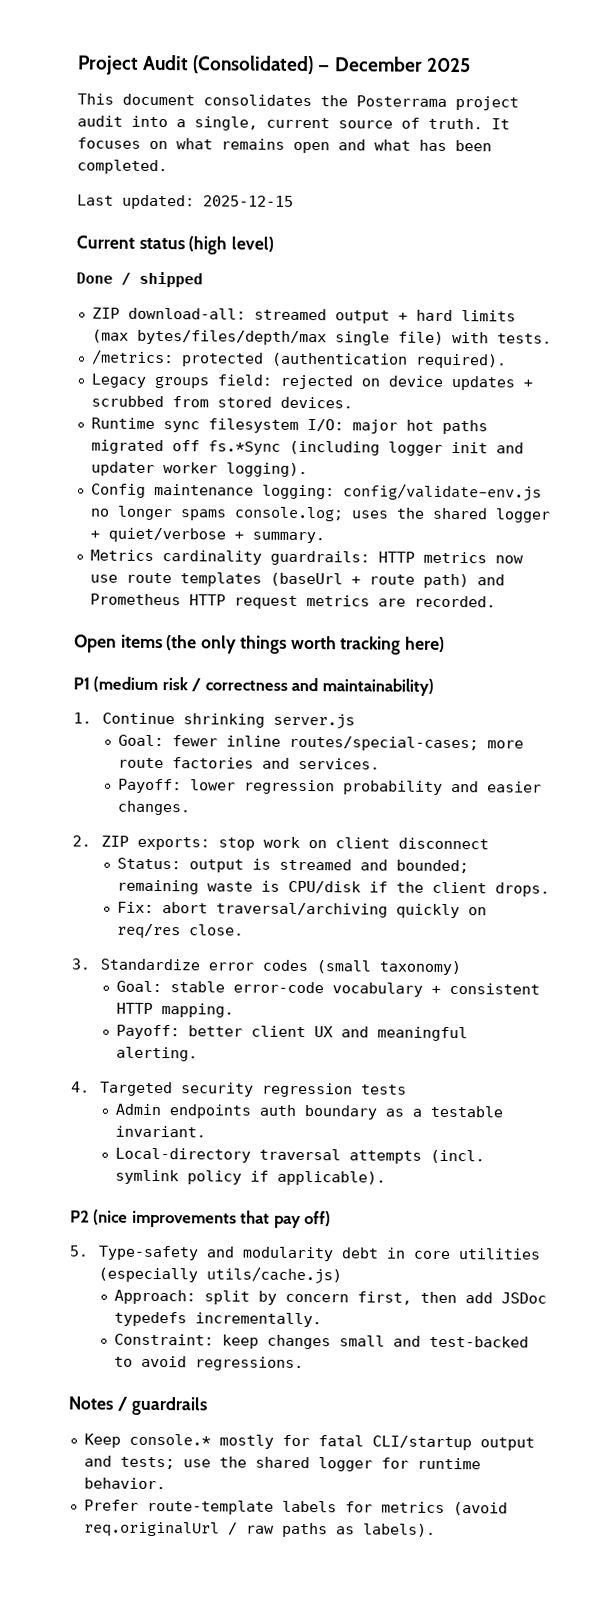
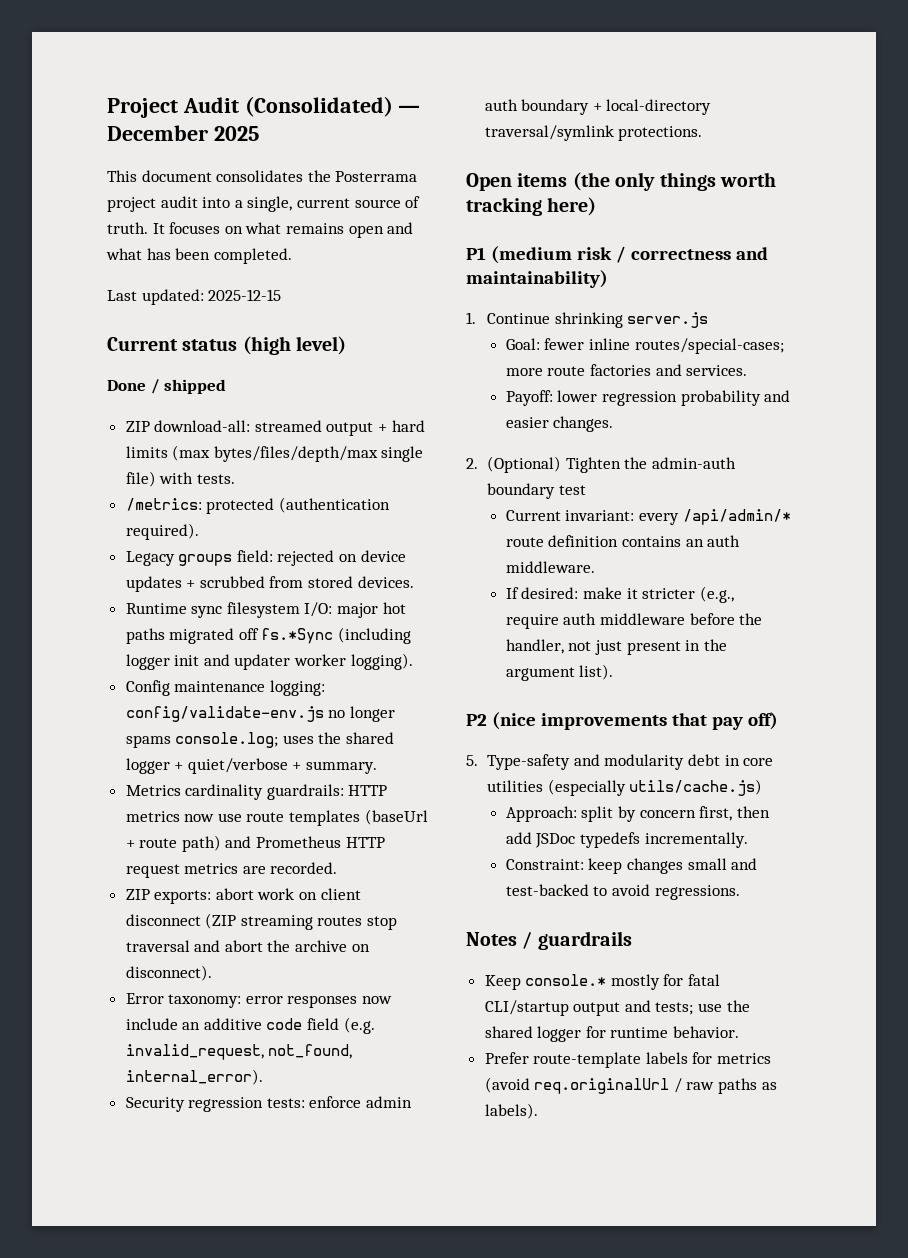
(496, 601) none -> [125,888,361,904] [125,913,398,930] [125,940,370,952] [125,965,212,981] [125,993,393,1008] [125,1017,375,1034] [125,1044,353,1060] [125,1069,263,1085] [125,1096,413,1112] [484,99,712,115] [484,125,703,141] // ZIP exports: abort work on client disconnect (ZIP streaming routes stop traversal and abort the archive on disconnect). // Error taxonomy: error responses now include an additive code field (e.g. invalid_request, not_found, internal_error). // Security regression tests: enforce admin auth boundary + local-directory traversal/symlink protections.
[100,835,489,851] [116,857,469,874] [116,879,550,897] [116,901,487,919] [116,923,244,940] [71,958,461,976] [115,980,540,997] [115,1002,234,1018] [115,1024,468,1042] [115,1046,198,1062] [71,1081,407,1098] [114,1103,503,1120] [114,1125,206,1138] [114,1147,485,1164] [114,1169,386,1186] ZIP exports: stop work on client disconnect // Status: output is streamed and bounded; remaining waste is CPU/disk if the client drops. // Fix: abort traversal/archiving quickly on req/res close. // 3. Standardize error codes (small taxonomy) // Goal: stable error-code vocabulary + consistent HTTP mapping. // Payoff: better client UX and meaningful alerting. // 4. Targeted security regression tests // Admin endpoints auth boundary as a testable invariant. // Local-directory traversal attempts (incl. symlink policy if applicable). -> [487,456,736,473] [487,483,586,499] [505,509,791,525] [505,535,741,547] [505,561,595,573] [505,586,734,603] [505,613,763,629] [505,639,727,655] [505,664,614,681] (Optional) Tighten the admin-auth boundary test // Current invariant: every /api/admin/* route definition contains an auth middleware. // If desired: make it stricter (e.g., require auth middleware before the handler, not just present in the argument list).

